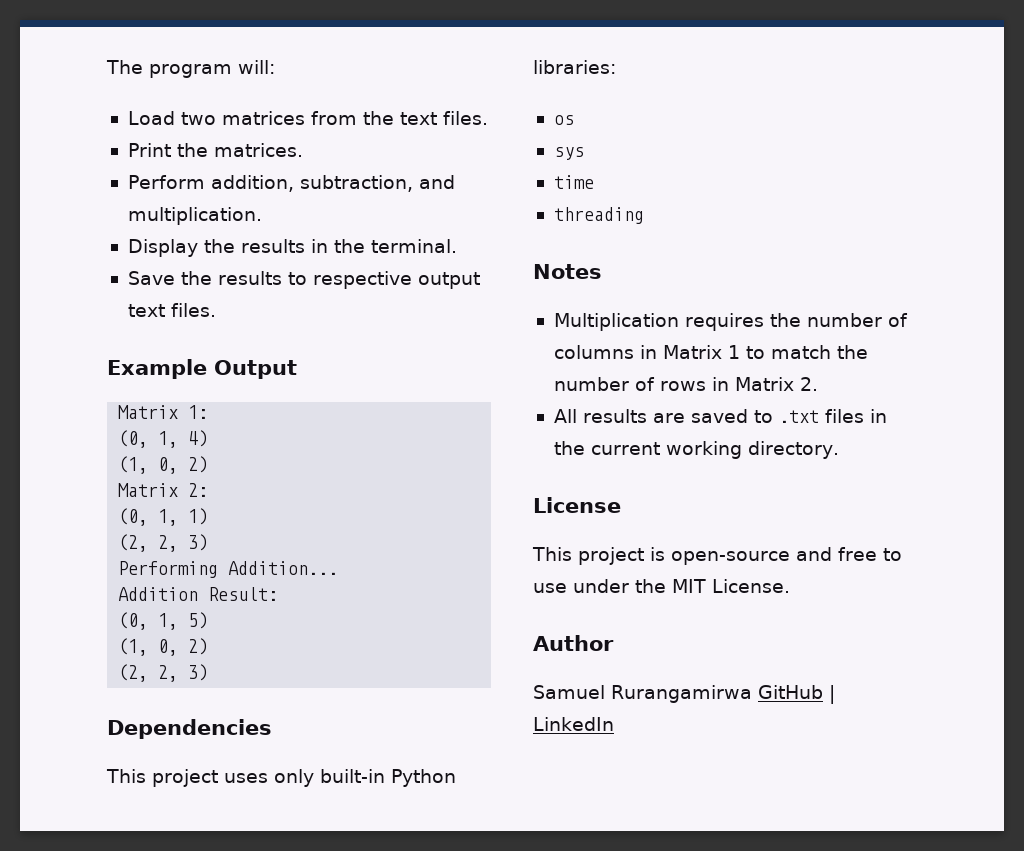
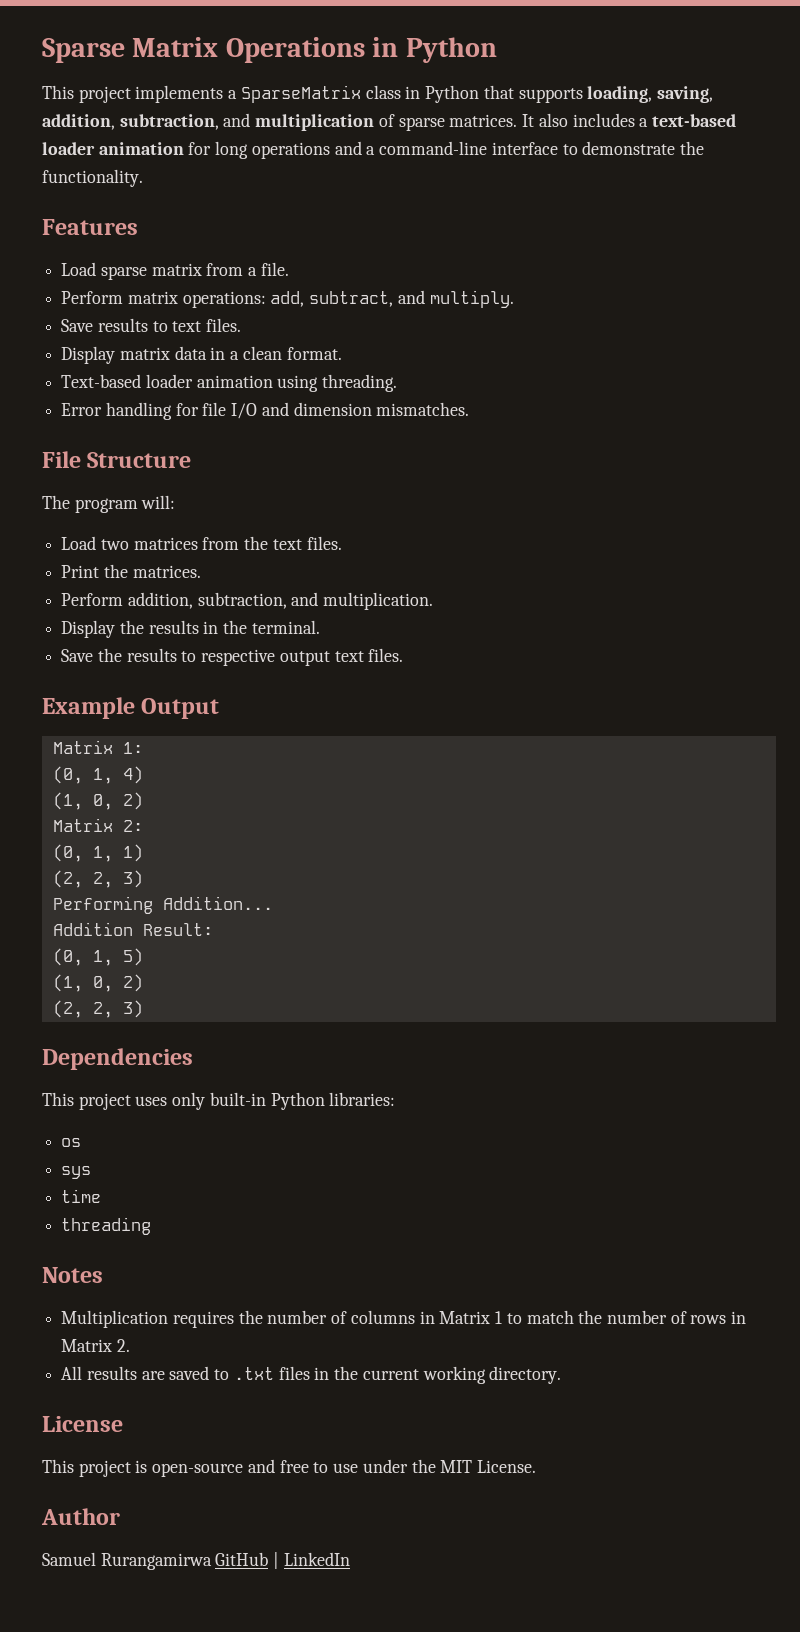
(106, 67) none -> [42,37,497,63] [42,85,713,103] [42,113,736,131] [42,141,704,159] [42,169,143,187] [42,219,138,235] [61,262,289,280] [61,290,514,308] [61,318,242,332] [61,346,342,364] [61,374,398,392] [61,402,470,420] [42,451,192,468] Sparse Matrix Operations in Python // This project implements a SparseMatrix class in Python that supports loading, saving, addition, subtraction, and multiplication of sparse matrices. It also includes a text-based loader animation for long operations and a command-line interface to demonstrate the functionality. // Features // Load sparse matrix from a file. // Perform matrix operations: add, subtract, and multiply. // Save results to text files. // Display matrix data in a clean format. // Text-based loader animation using threading. // Error handling for file I/O and dimension mismatches. // File Structure //

